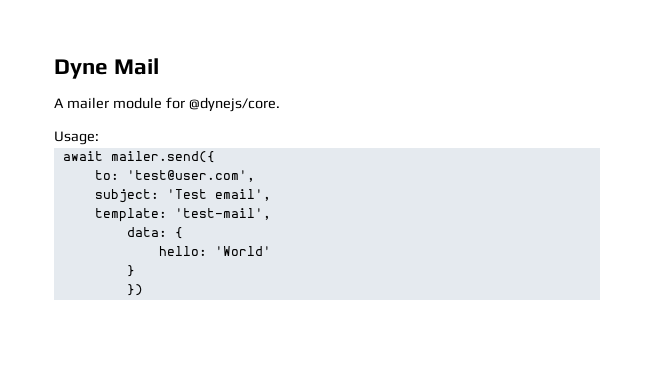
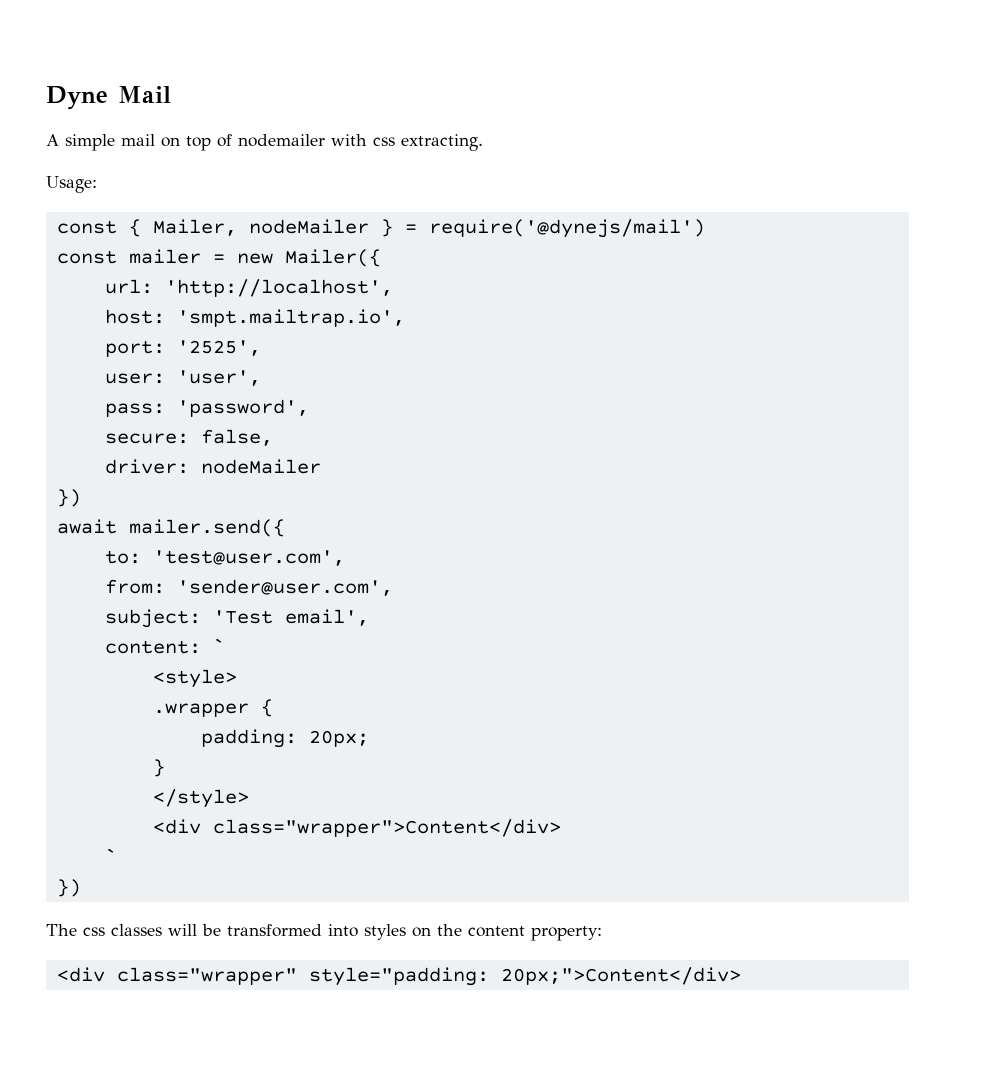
[66,97,280,112] [54,131,99,145] mailer module for @dynejs/core. // Usage: -> [65,134,483,151] [46,176,97,193] [56,219,705,238] [56,249,381,267] [104,279,393,297] [104,309,405,327] [104,340,261,357] [104,370,261,386] [104,399,309,417] [104,429,273,446] [104,459,321,474] [56,489,81,507] simple mail on top of nodemailer with css extracting. // Usage: // const { Mailer, nodeMailer } = require('@dynejs/mail') // const mailer = new Mailer({ // url: 'http://localhost', // host: 'smpt.mailtrap.io', // port: '2525', // user: 'user', // pass: 'password', // secure: false, // driver: nodeMailer // })
(255, 176) none -> [104,579,393,596] // from: 'sender@user.com',
[94,208,271,222] [126,227,167,237] template: 'test-mail', // data: -> [104,638,225,654] [152,669,237,688] [152,703,249,717] content: ` // <style> // .wrapper
[158,246,271,256] hello: 'World' -> [200,729,369,748] padding: 20px;
[126,284,143,296] }) -> [152,789,249,808] [152,819,561,837] [104,848,117,863] [56,879,81,897] [46,924,602,941] [56,967,741,986] </style> // <div class="wrapper">Content</div> // ` // }) // The css classes will be transformed into styles on the content property: // <div class="wrapper" style="padding: 20px;">Content</div>

